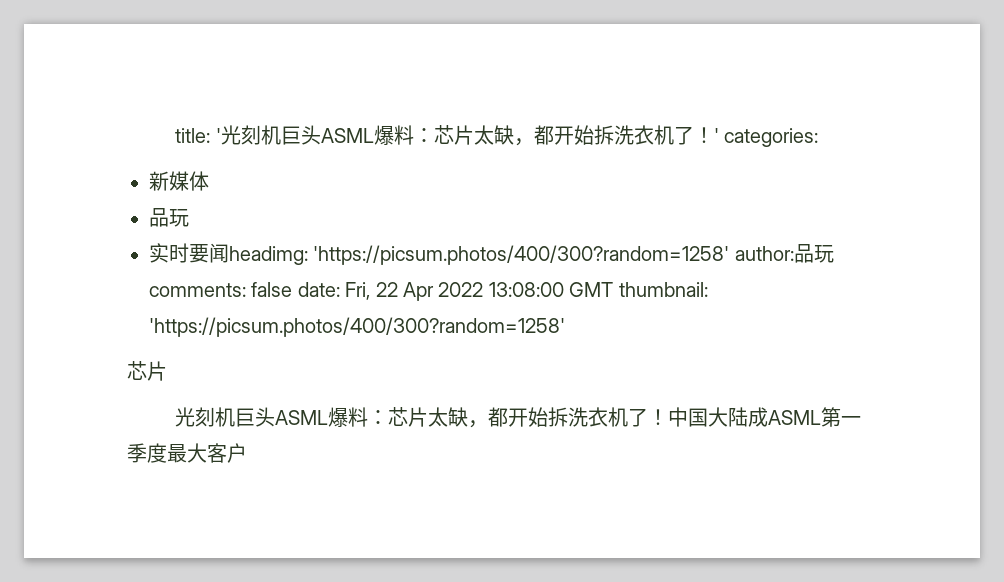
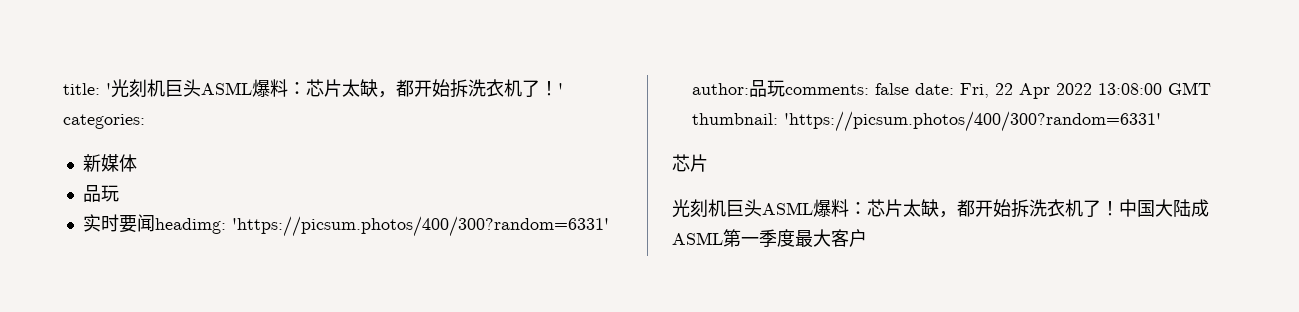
[313,245,730,265] 'https://picsum.photos/400/300?random=1258' -> [231,216,609,237] 'https://picsum.photos/400/300?random=6331'
[149,317,565,337] 'https://picsum.photos/400/300?random=1258' -> [783,111,1161,132] 'https://picsum.photos/400/300?random=6331'

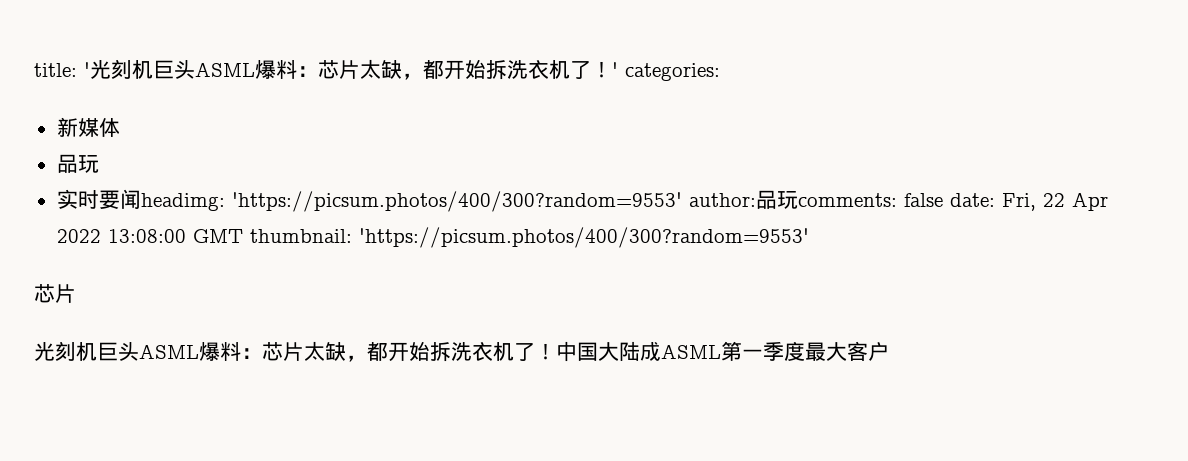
[231,216,609,237] 'https://picsum.photos/400/300?random=6331' -> [231,191,682,212] 'https://picsum.photos/400/300?random=9553'
[783,111,1161,132] 'https://picsum.photos/400/300?random=6331' -> [358,227,809,248] 'https://picsum.photos/400/300?random=9553'

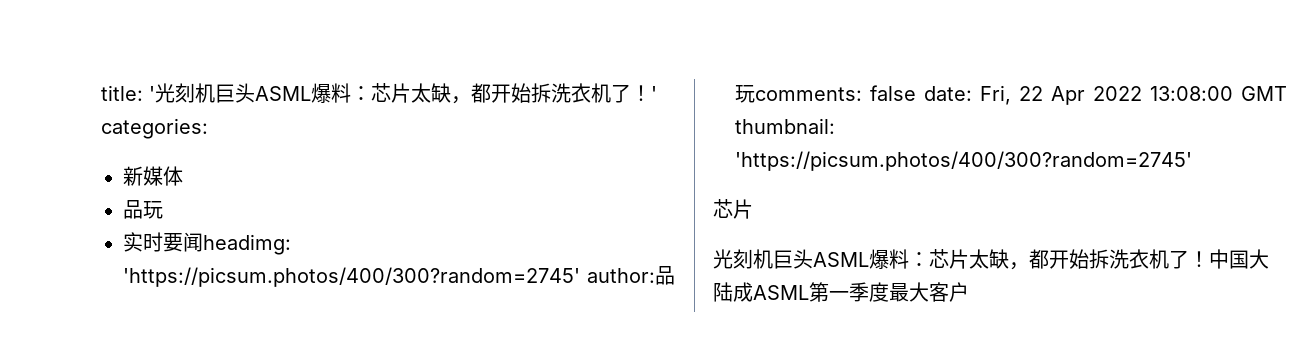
[231,191,682,212] 'https://picsum.photos/400/300?random=9553' -> [123,267,580,287] 'https://picsum.photos/400/300?random=2745'
[358,227,809,248] 'https://picsum.photos/400/300?random=9553' -> [735,151,1192,171] 'https://picsum.photos/400/300?random=2745'

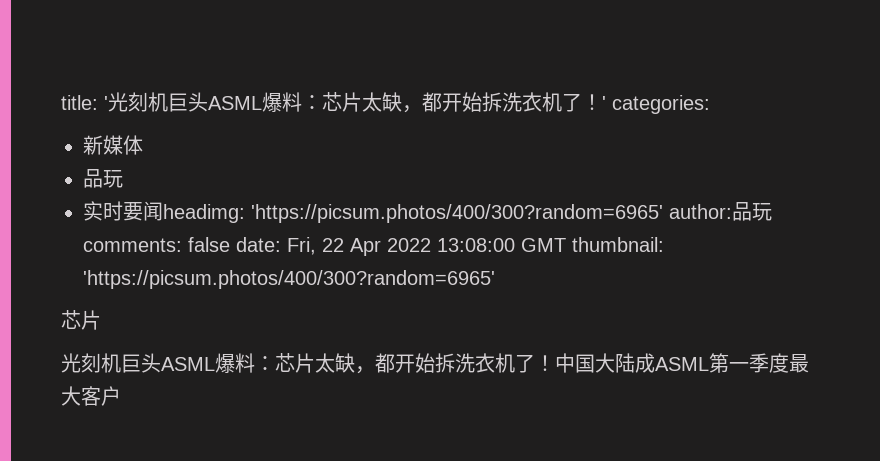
[123,267,580,287] 'https://picsum.photos/400/300?random=2745' -> [251,204,663,223] 'https://picsum.photos/400/300?random=6965'
[735,151,1192,171] 'https://picsum.photos/400/300?random=2745' -> [83,270,495,289] 'https://picsum.photos/400/300?random=6965'

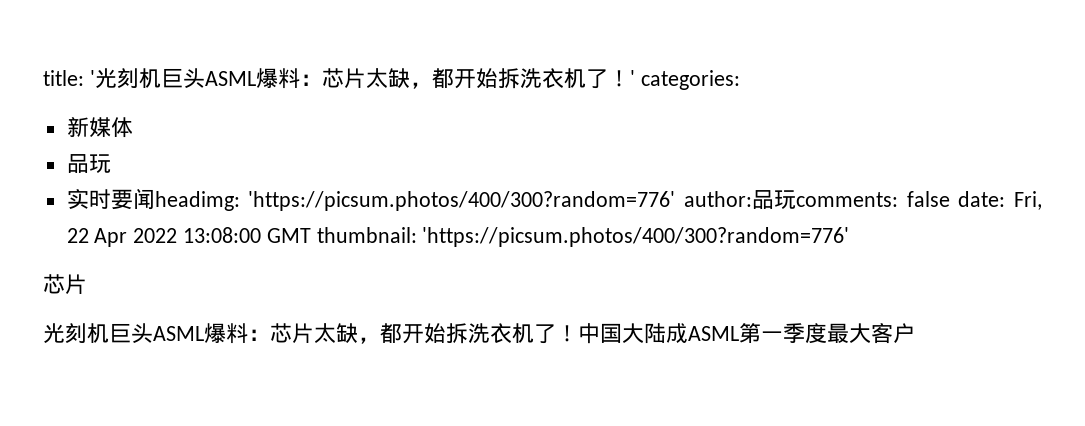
[251,204,663,223] 'https://picsum.photos/400/300?random=6965' -> [248,191,676,211] 'https://picsum.photos/400/300?random=776'
[83,270,495,289] 'https://picsum.photos/400/300?random=6965' -> [422,227,850,247] 'https://picsum.photos/400/300?random=776'

